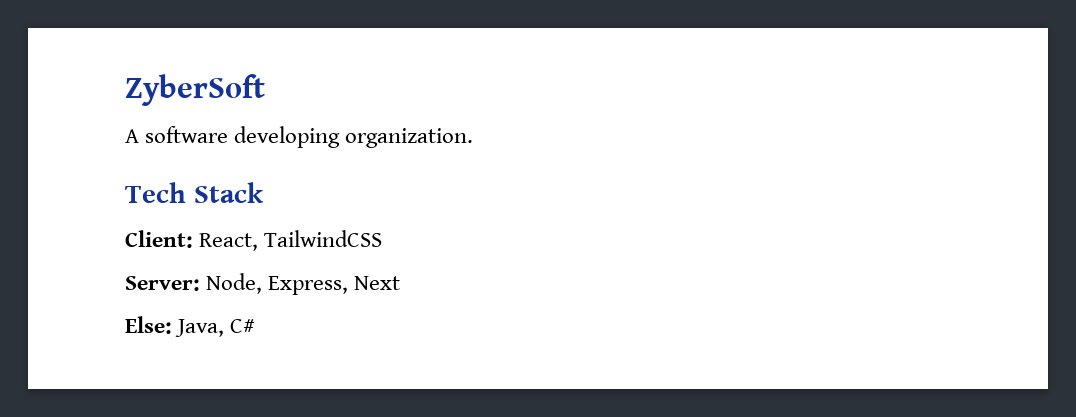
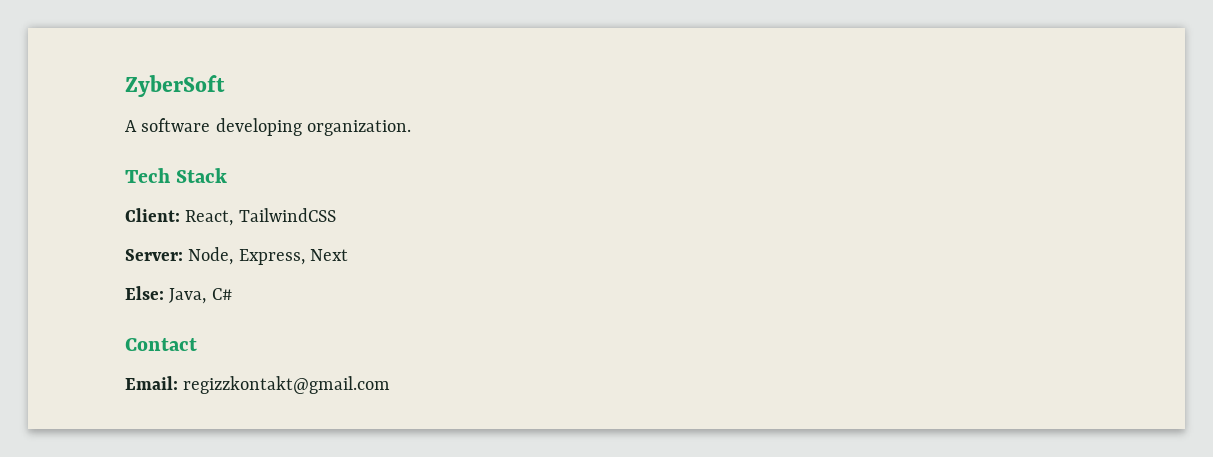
(256, 326) none -> [125,338,197,351] [125,376,391,394] // Contact // Email: regizzkontakt@gmail.com

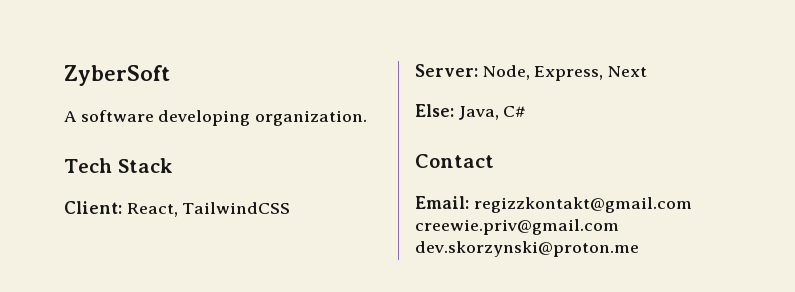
(391, 385) none -> [415,219,619,235] [415,241,639,257] creewie.priv@gmail.com dev.skorzynski@proton.me

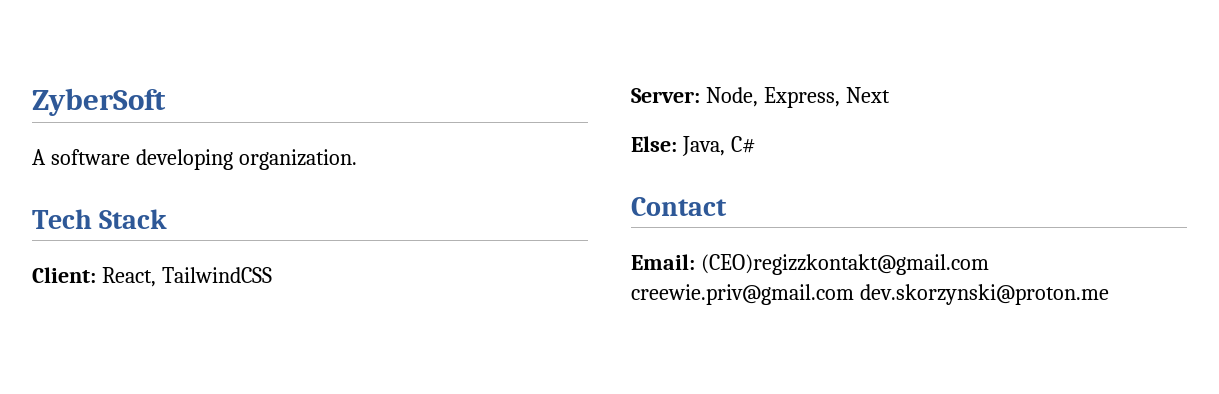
[473,197,692,213] regizzkontakt@gmail.com -> [700,254,989,275] (CEO)regizzkontakt@gmail.com

